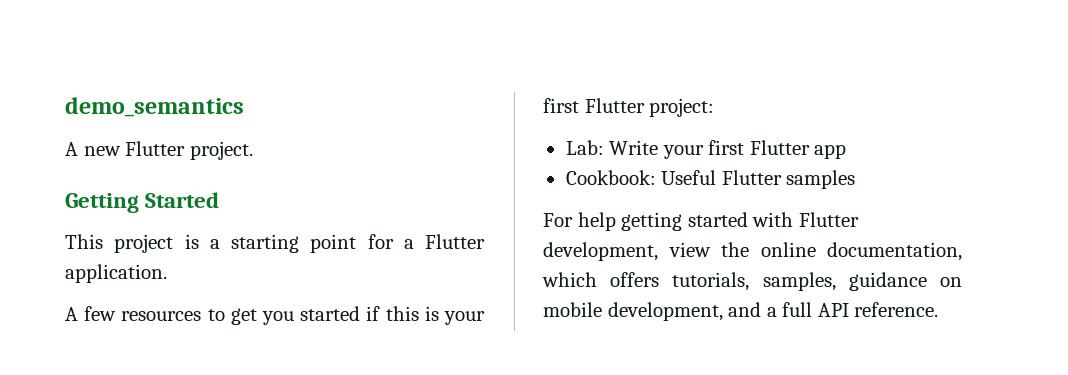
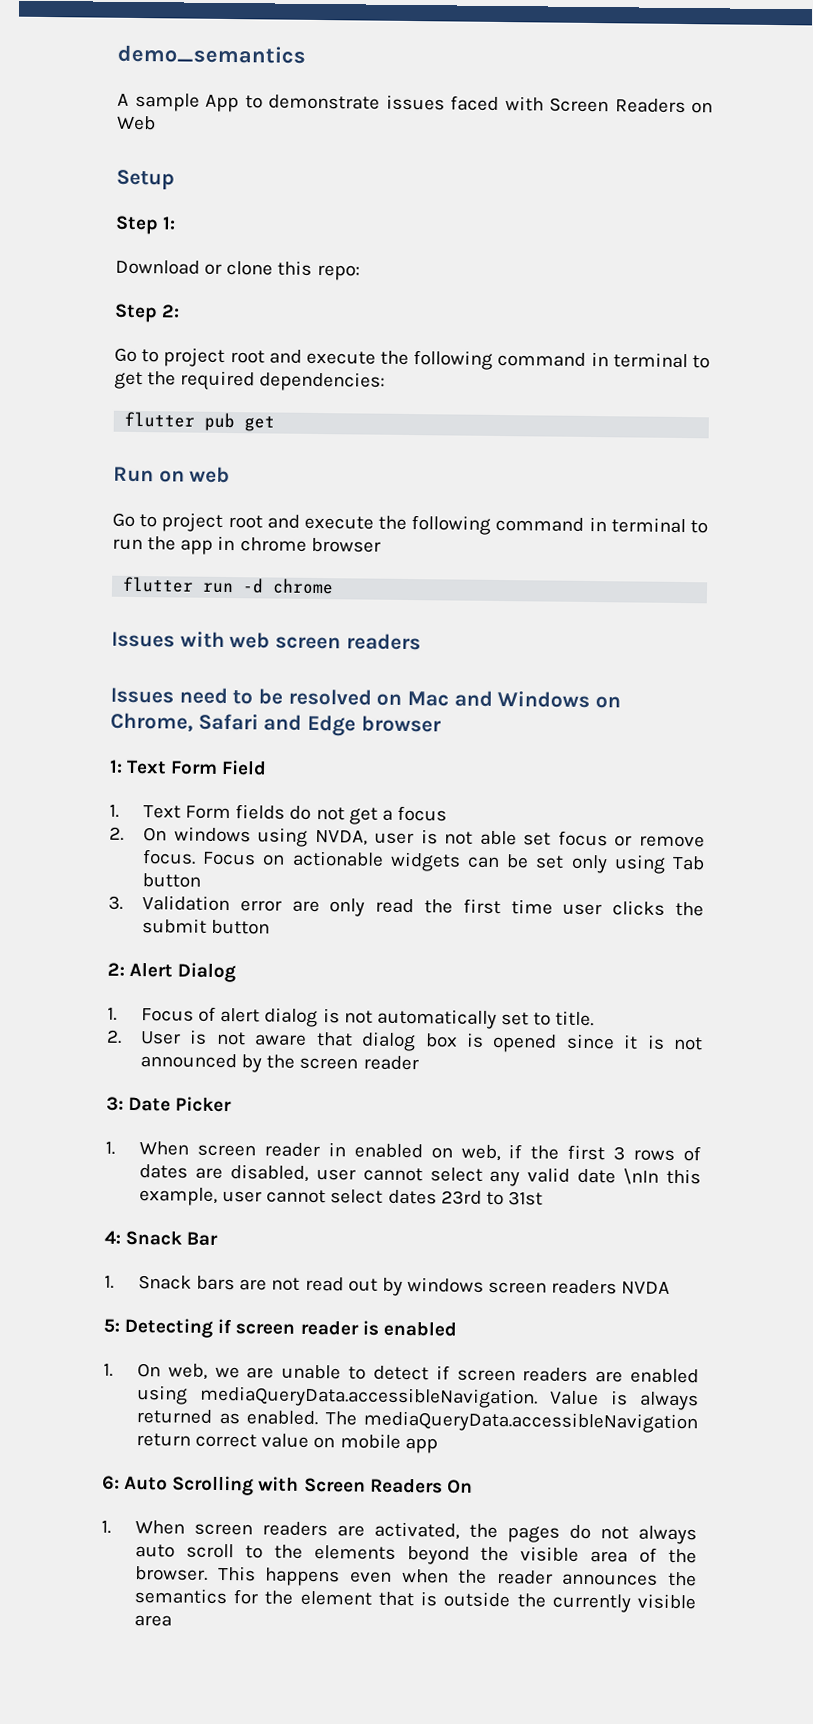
[83,141,253,160] [65,192,220,213] [65,234,485,253] [65,264,167,283] [65,306,485,325] [543,98,715,117] [565,140,847,159] [565,170,856,189] [543,212,859,231] [543,242,962,261] [542,272,962,291] [543,302,939,321] new Flutter project. // Getting Started // This project is a starting point for a Flutter application. // A few resources to get you started if this is your first Flutter project: // Lab: Write your first Flutter app // Cookbook: Useful Flutter samples // For help getting started with Flutter development, view the online documentation, which offers tutorials, samples, guidance on mobile development, and a full API reference. -> [134,92,713,114] [117,115,156,131] [116,169,175,190] [115,215,177,235] [115,259,360,281] [114,303,181,323] [114,347,710,370] [114,370,386,392] [124,411,276,432] [113,466,231,484] [112,512,708,535] [112,535,381,555] [122,576,335,595] [111,631,421,651] [110,687,622,709] [110,712,442,737] [109,759,268,776] [109,804,447,825] [109,826,705,848] [141,849,705,874] [141,873,201,888] [108,895,705,917] [141,918,271,935] [107,961,237,983] [107,1006,595,1029] [106,1029,703,1053] [139,1053,419,1073] [106,1096,233,1113] [105,1141,701,1162] [138,1164,702,1187] [138,1187,543,1206] [104,1229,219,1246] [104,1275,671,1296] [103,1317,457,1338] [103,1363,700,1384] [136,1385,700,1411] [135,1409,698,1434] [135,1433,438,1454] [102,1475,473,1496] [101,1520,698,1545] [134,1543,697,1565] [134,1565,698,1587] [133,1588,697,1613] [133,1615,172,1627] sample App to demonstrate issues faced with Screen Readers on Web // Setup // Step 1: // Download or clone this repo: // Step 2: // Go to project root and execute the following command in terminal to get the required dependencies: // flutter pub get // Run on web // Go to project root and execute the following command in terminal to run the app in chrome browser // flutter run -d chrome // Issues with web screen readers // Issues need to be resolved on Mac and Windows on Chrome, Safari and Edge browser // 1: Text Form Field // 1. Text Form fields do not get a focus // 2. On windows using NVDA, user is not able set focus or remove focus. Focus on actionable widgets can be set only using Tab button // 3. Validation error are only read the first time user clicks the submit button // 2: Alert Dialog // 1. Focus of alert dialog is not automatically set to title. // 2. User is not aware that dialog box is opened since it is not announced by the screen reader // 3: Date Picker // 1. When screen reader in enabled on web, if the first 3 rows of dates are disabled, user cannot select any valid date \nIn this example, user cannot select dates 23rd to 31st // 4: Snack Bar // 1. Snack bars are not read out by windows screen readers NVDA // 5: Detecting if screen reader is enabled // 1. On web, we are unable to detect if screen readers are enabled using mediaQueryData.accessibleNavigation. Value is always returned as enabled. The mediaQueryData.accessibleNavigation return correct value on mobile app // 6: Auto Scrolling with Screen Readers On // 1. When screen readers are activated, the pages do not always auto scroll to the elements beyond the visible area of the browser. This happens even when the reader announces the semantics for the element that is outside the currently visible area

